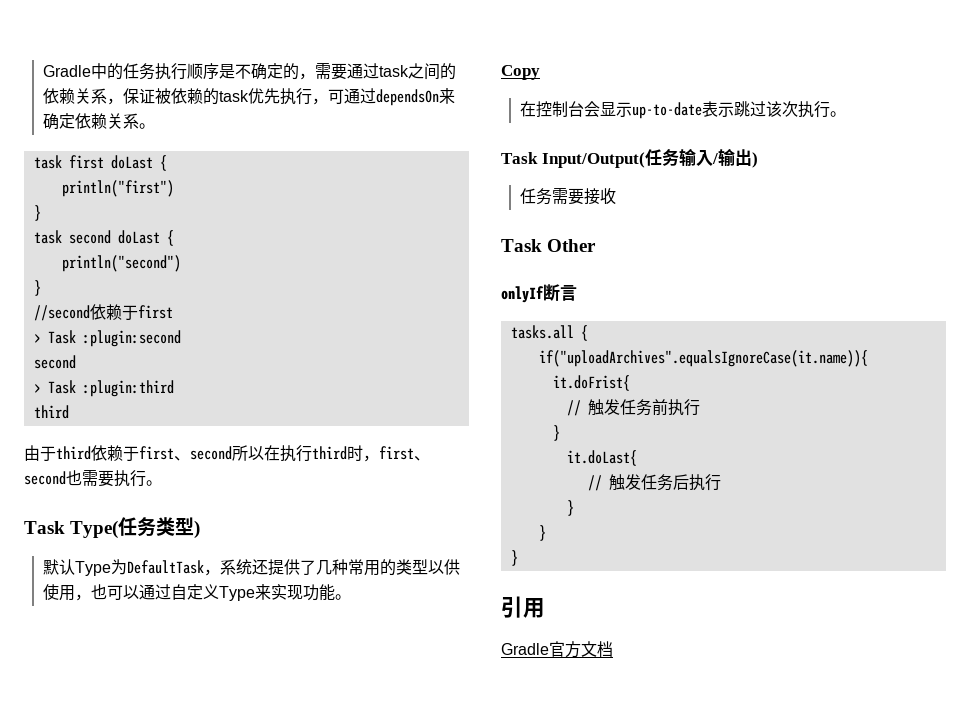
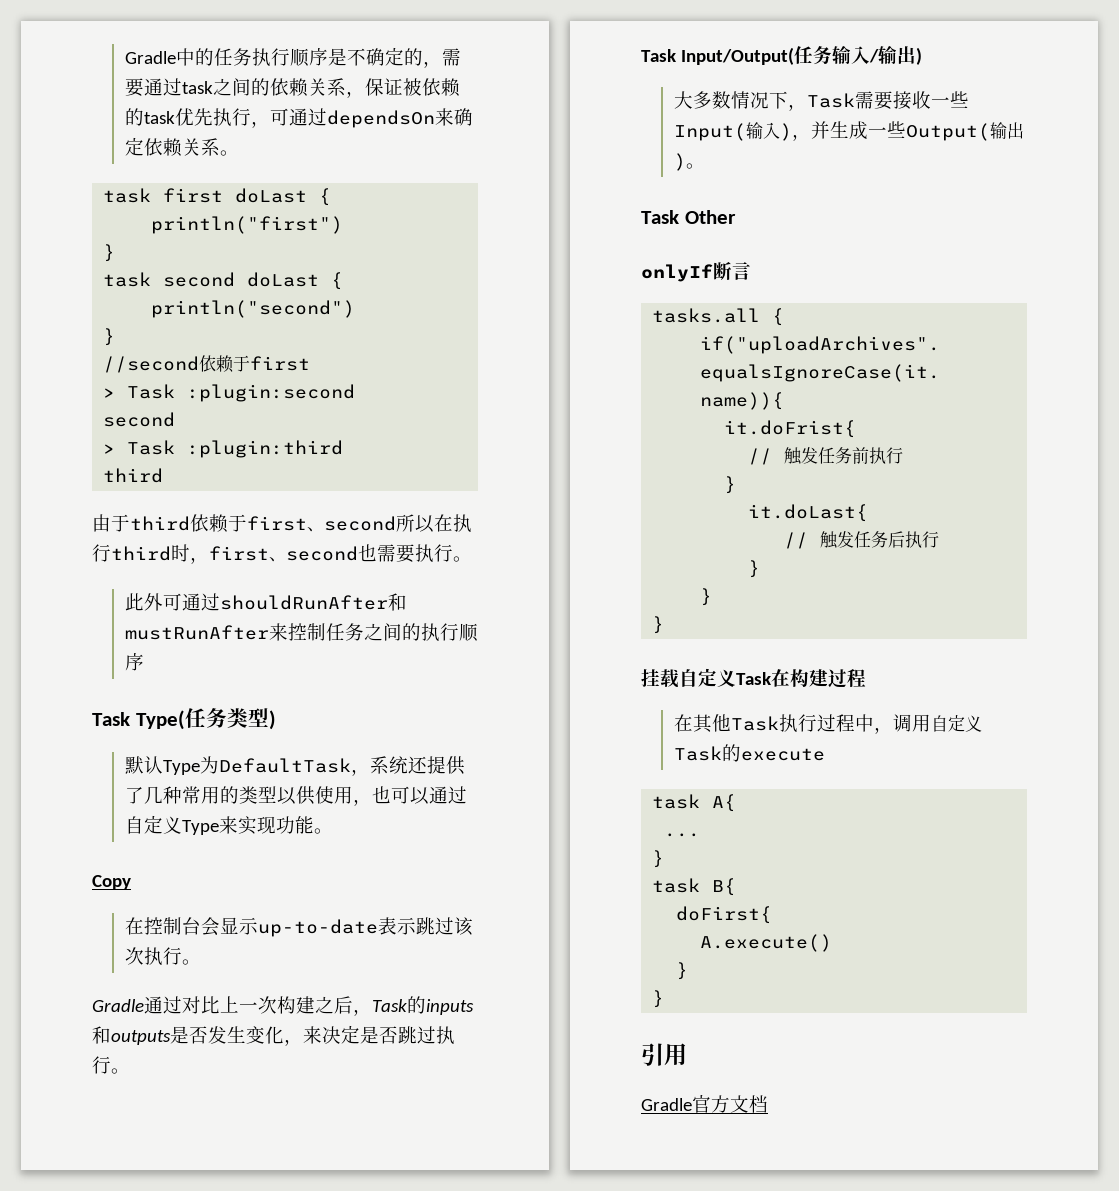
(162, 483) none -> [124,593,407,611] [124,623,478,642] [124,653,144,671] // 此外可通过shouldRunAfter和mustRunAfter来控制任务之间的执行顺序
(847, 114) none -> [92,996,474,1016] [92,1025,455,1046] [92,1056,130,1074] // Gradle通过对比上一次构建之后，Task的inputs和outputs是否发生变化，来决定是否跳过执行。
[520,188,617,205] 任务需要接收 -> [673,91,969,111] [673,121,1024,141] [673,153,705,171] 大多数情况下，Task需要接收一些Input(输入)，并生成一些Output(输出)。
(518, 558) none -> [641,668,866,688] [673,714,982,734] [673,744,825,762] [652,794,737,812] [664,833,701,837] [652,850,665,868] [652,878,737,896] [676,906,773,924] [700,934,833,952] [676,962,689,980] [652,990,665,1008] // 挂载自定义Task在构建过程 // 在其他Task执行过程中，调用自定义Task的execute // task A{ // ... // } // task B{ // doFirst{ // A.execute() // } // }

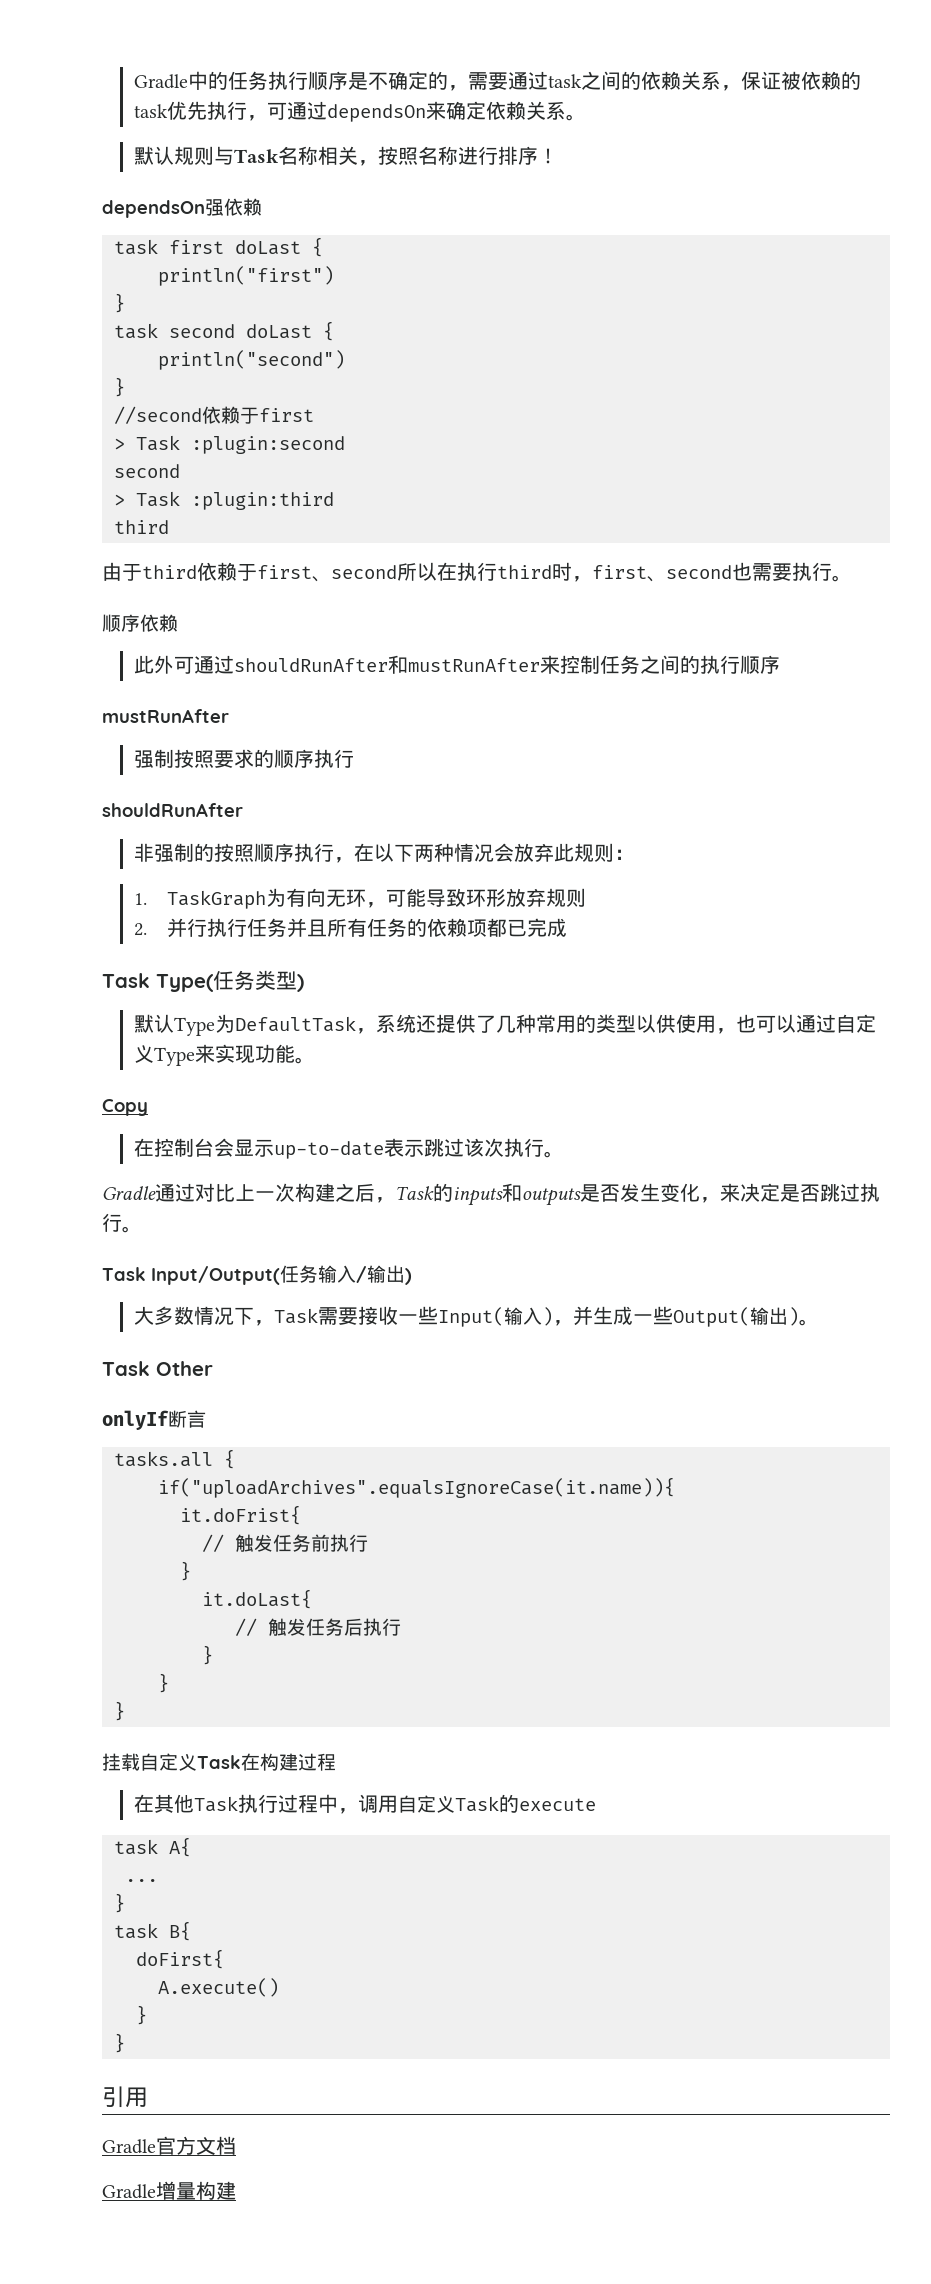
(239, 153) none -> [134,146,559,166] [102,198,262,218] // 默认规则与Task名称相关，按照名称进行排序！ // dependsOn强依赖
(472, 559) none -> [102,614,178,632] // 顺序依赖
(144, 662) none -> [102,709,229,723] [134,749,355,768] [102,803,243,817] [134,843,635,863] [134,888,586,909] [134,918,567,938] // mustRunAfter // 强制按照要求的顺序执行 // shouldRunAfter // 非强制的按照顺序执行，在以下两种情况会放弃此规则： // 1. TaskGraph为有向无环，可能导致环形放弃规则 // 2.并行执行任务并且所有任务的依赖项都已完成
(768, 1104) none -> [102,2181,236,2200] // Gradle增量构建

